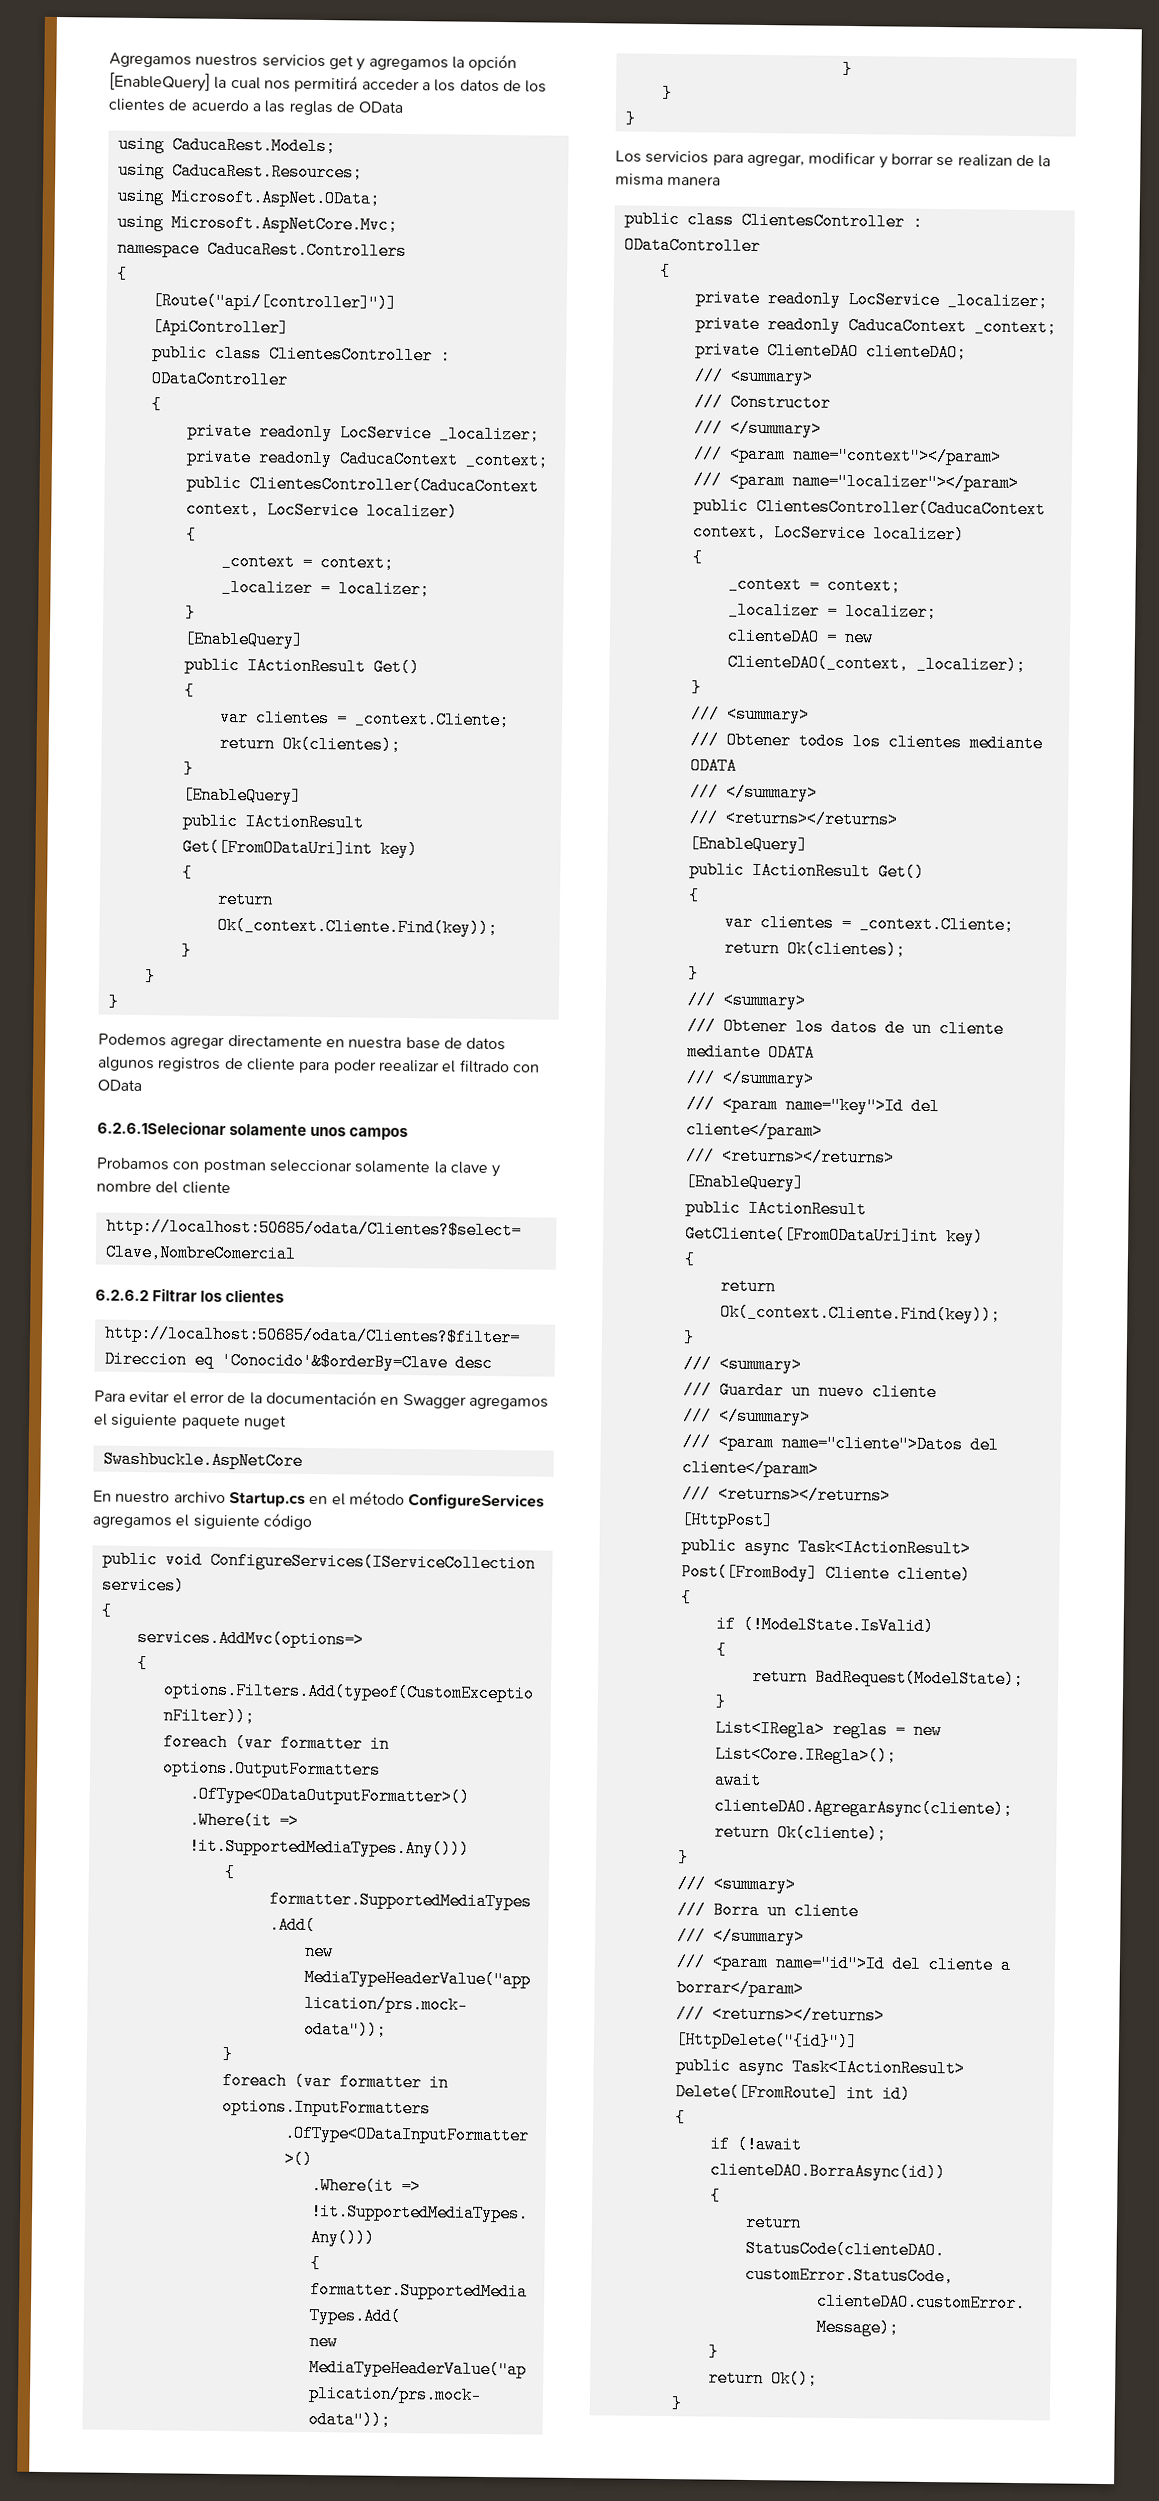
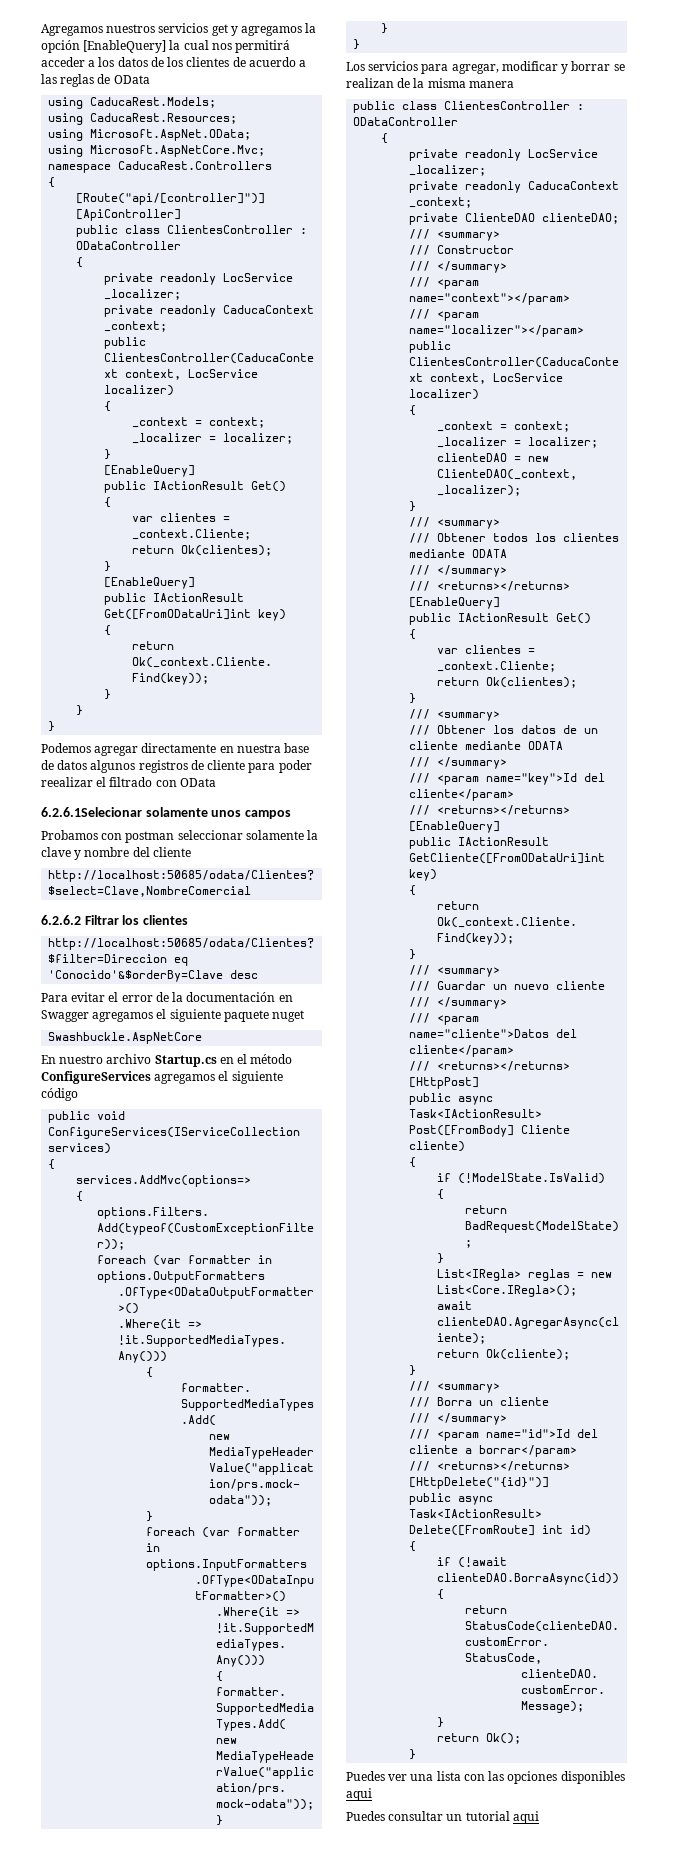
(683, 2404) none -> [346,1771,625,1784] [346,1788,372,1801] [346,1811,539,1824] // Puedes ver una lista con las opciones disponibles aqui // Puedes consultar un tutorial aqui

